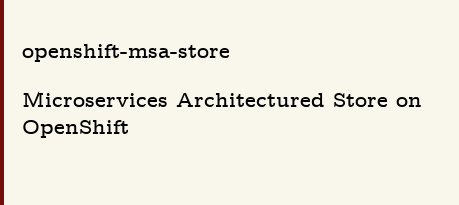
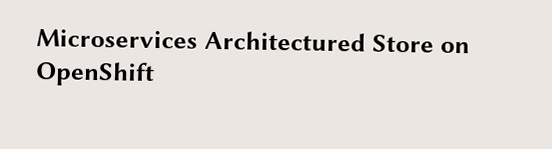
[22,44,230,62] openshift-msa-store // -> (36, 39) none

